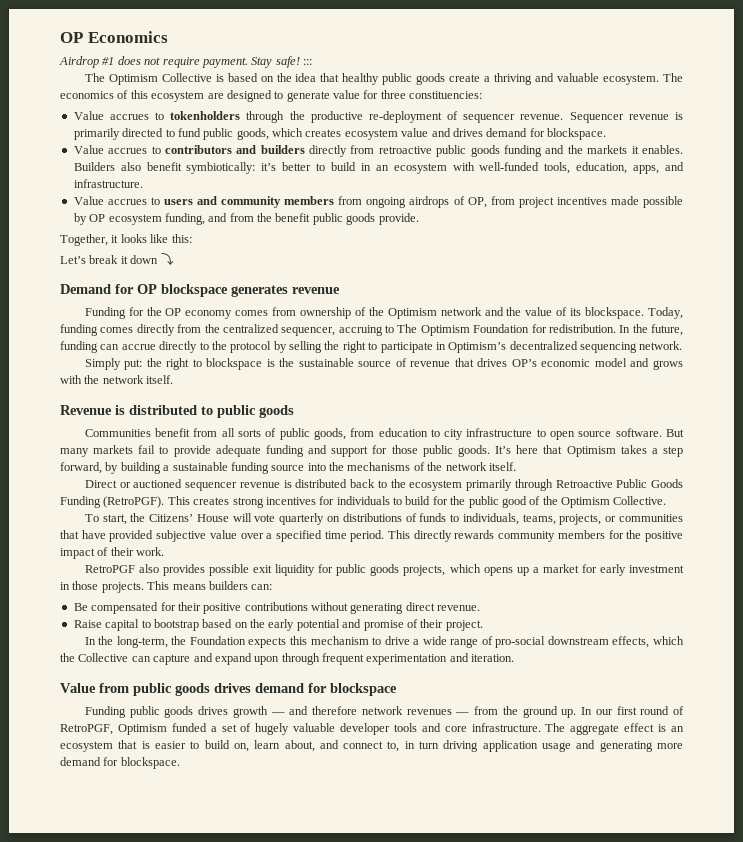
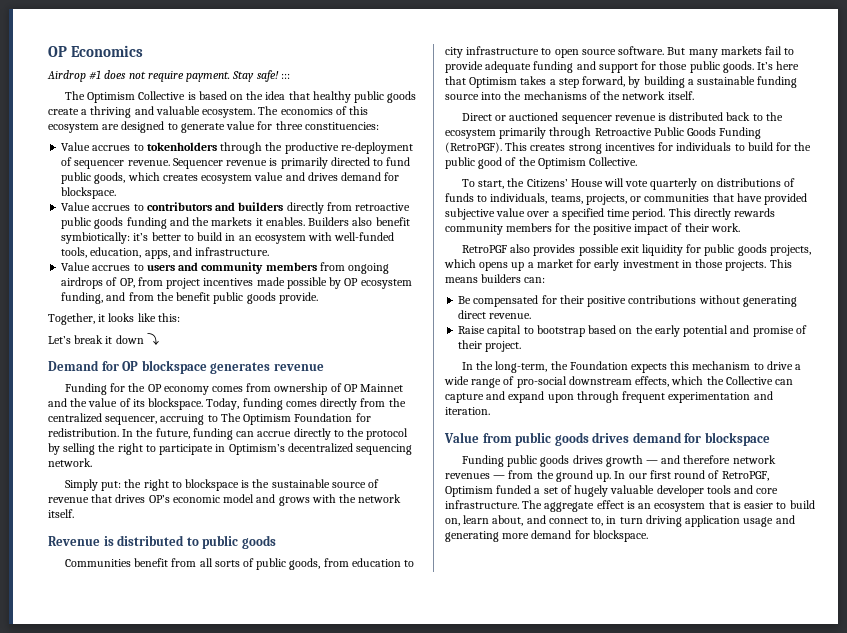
[368,307,482,319] the Optimism network -> [343,384,404,392] OP Mainnet

